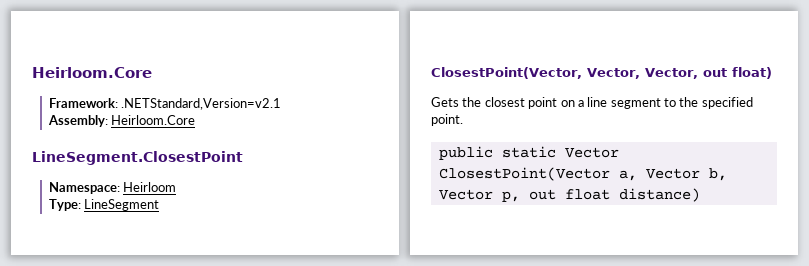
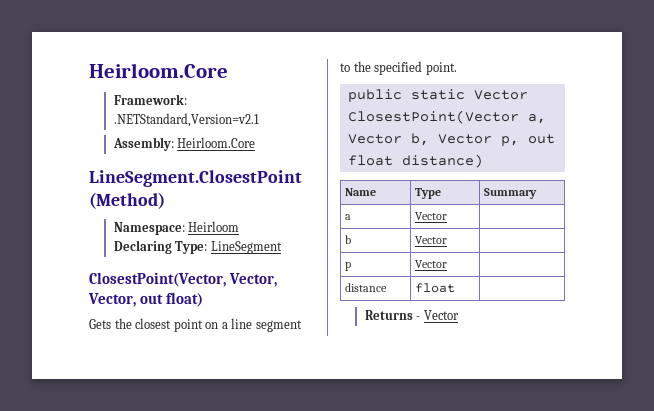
(243, 158) none -> [89,192,165,209] (Method)
(177, 187) none -> [113,240,172,254] Declaring
(700, 195) none -> [345,188,377,196] [415,188,442,199] [484,188,538,199] [345,214,352,220] [415,212,448,220] [345,235,352,244] [415,236,448,244] [345,262,352,271] [415,260,448,268] [345,283,388,292] [415,283,456,293] [364,310,459,320] // Name | Type | Summary // a | Vector | // b | Vector | // p | Vector | // distance | float | // Returns - Vector

